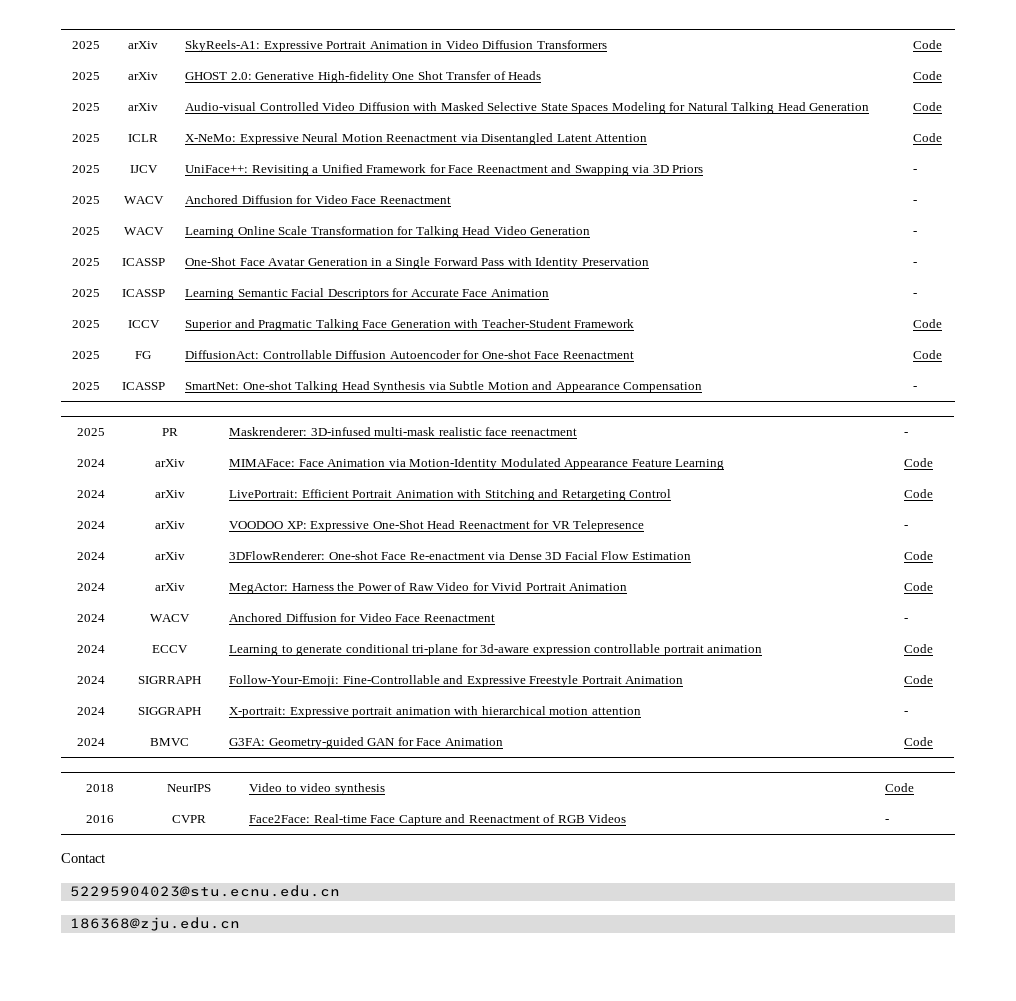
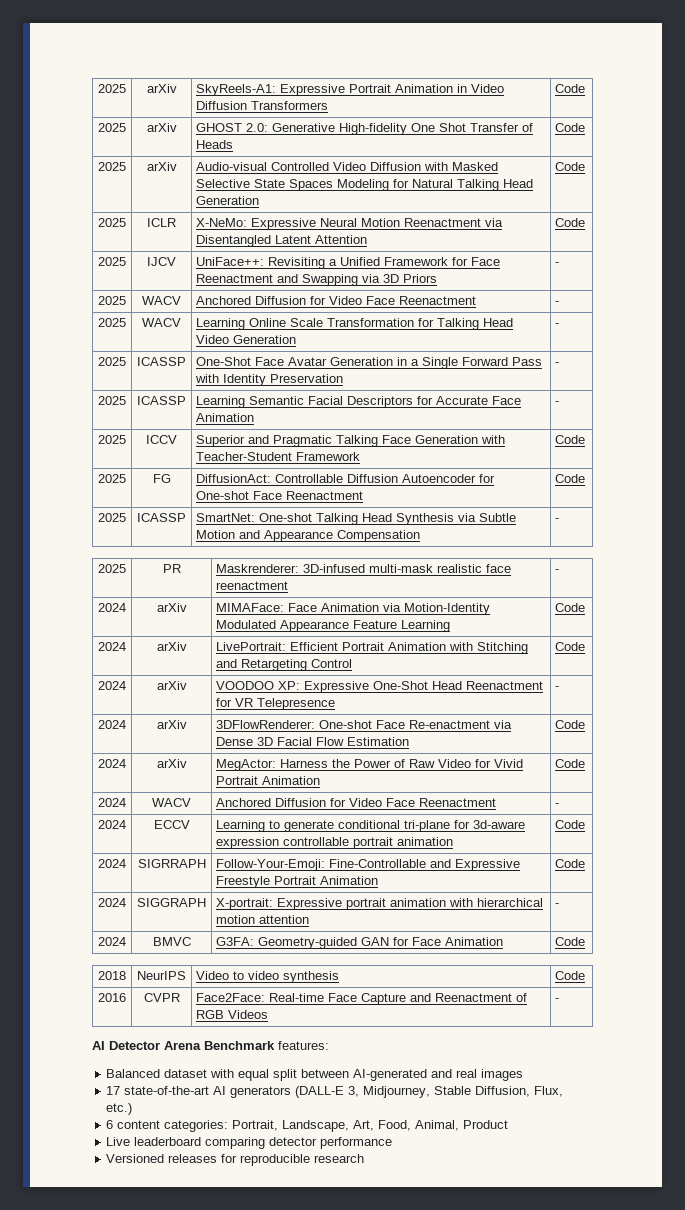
[61,853,105,863] [69,885,340,897] [69,917,240,931] Contact // 52295904023@stu.ecnu.edu.cn // 186368@zju.edu.cn -> [92,1041,329,1050] [106,1069,524,1081] [106,1086,564,1098] [106,1103,133,1115] [106,1120,509,1132] [106,1137,393,1149] [106,1154,365,1166] AI Detector Arena Benchmark features: // Balanced dataset with equal split between AI-generated and real images // 17 state-of-the-art AI generators (DALL-E 3, Midjourney, Stable Diffusion, Flux, etc.) // 6 content categories: Portrait, Landscape, Art, Food, Animal, Product // Live leaderboard comparing detector performance // Versioned releases for reproducible research

